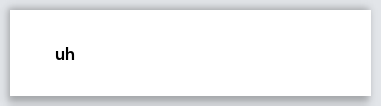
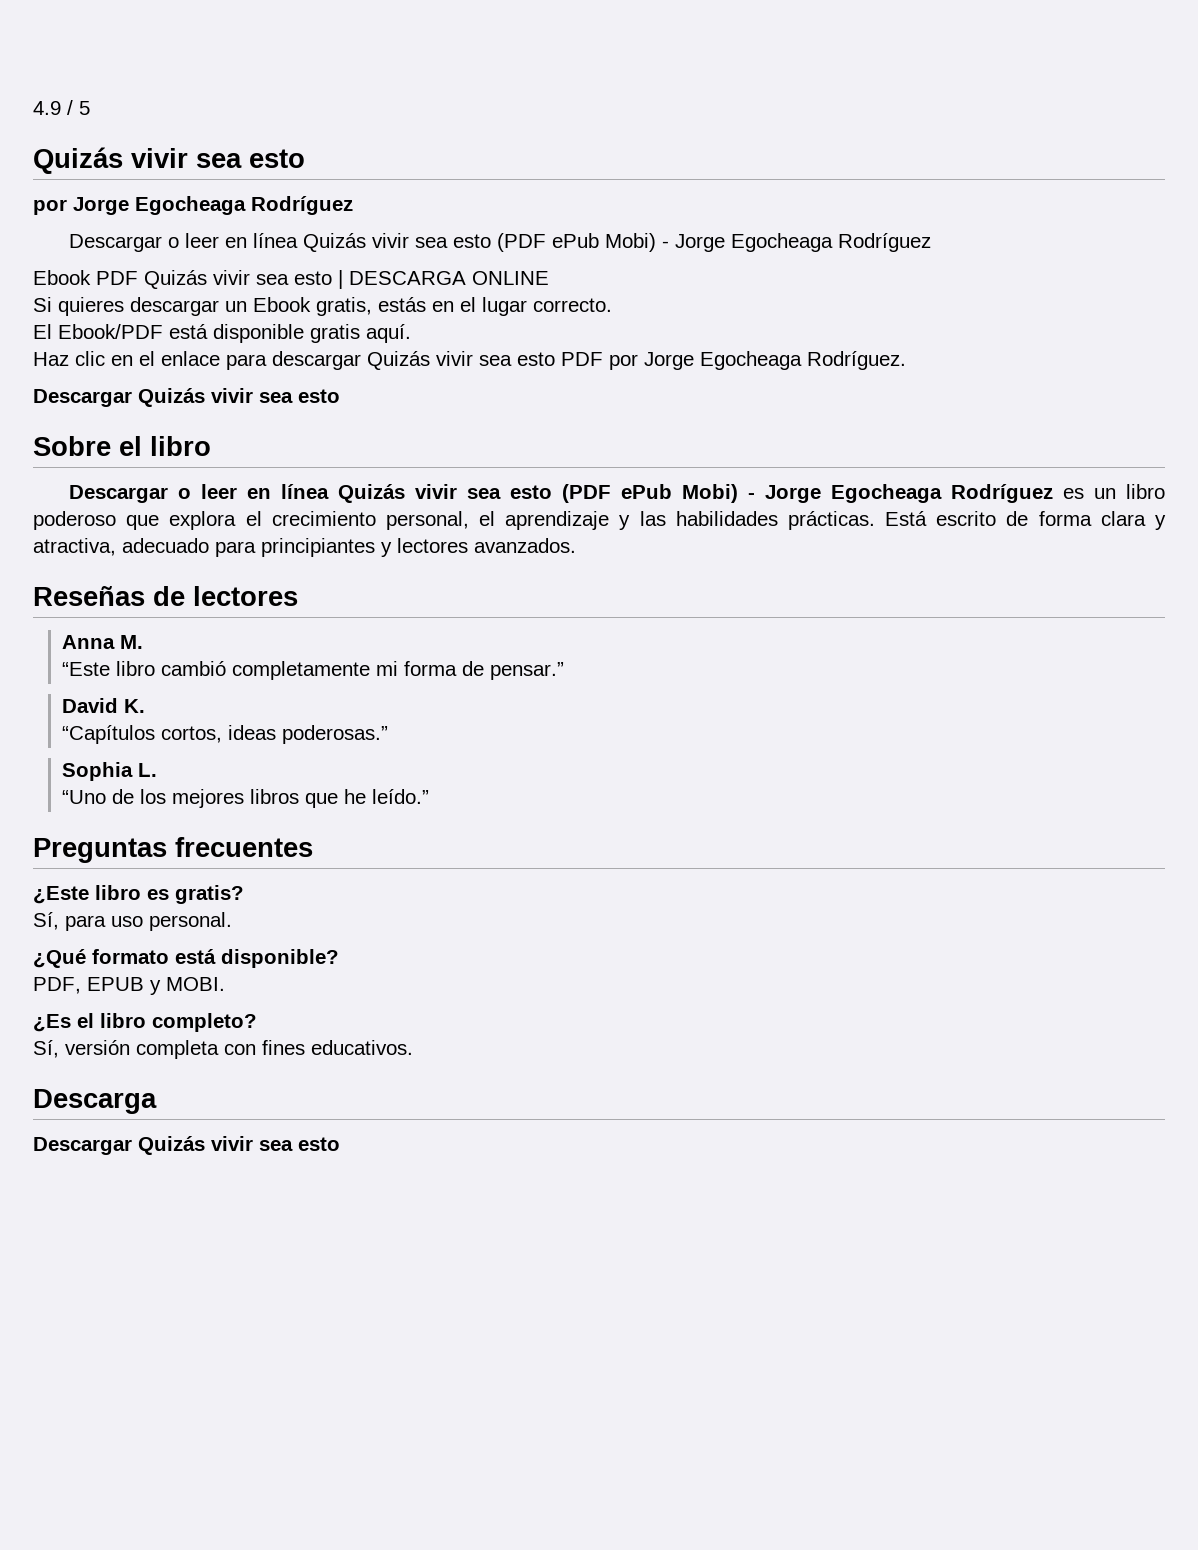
[55,47,75,60] uh -> [33,100,90,115] [33,147,305,174] [33,196,353,215] [68,233,931,252] [33,270,549,289] [33,297,612,316] [33,324,411,343] [33,351,906,370] [33,388,340,407] [33,436,211,456] [68,484,1165,503] [33,511,1166,530] [33,538,576,557] [33,586,298,606] [62,635,144,649] [62,661,565,680] [62,698,146,713] [62,725,389,744] [62,762,158,781] [62,789,430,808] [33,837,313,863] [33,885,244,904] [33,912,232,931] [33,949,339,968] [33,977,225,995] [33,1013,257,1032] [33,1040,413,1059] [33,1089,157,1114] [33,1136,340,1155] 4.9 / 5 // Quizás vivir sea esto // por Jorge Egocheaga Rodríguez // Descargar o leer en línea Quizás vivir sea esto (PDF ePub Mobi) - Jorge Egocheaga Rodríguez // Ebook PDF Quizás vivir sea esto | DESCARGA ONLINE // Si quieres descargar un Ebook gratis, estás en el lugar correcto. // El Ebook/PDF está disponible gratis aquí. // Haz clic en el enlace para descargar Quizás vivir sea esto PDF por Jorge Egocheaga Rodríguez. // Descargar Quizás vivir sea esto // Sobre el libro // Descargar o leer en línea Quizás vivir sea esto (PDF ePub Mobi) - Jorge Egocheaga Rodríguez es un libro poderoso que explora el crecimiento personal, el aprendizaje y las habilidades prácticas. Está escrito de forma clara y atractiva, adecuado para principiantes y lectores avanzados. // Reseñas de lectores // Anna M. // “Este libro cambió completamente mi forma de pensar.” // David K. // “Capítulos cortos, ideas poderosas.” // Sophia L. // “Uno de los mejores libros que he leído.” // Preguntas frecuentes // ¿Este libro es gratis? // Sí, para uso personal. // ¿Qué formato está disponible? // PDF, EPUB y MOBI. // ¿Es el libro completo? // Sí, versión completa con fines educativos. // Descarga // Descargar Quizás vivir sea esto

